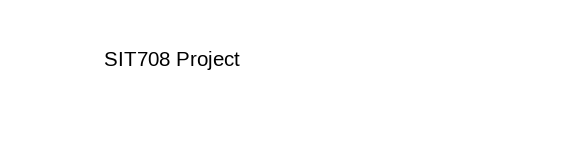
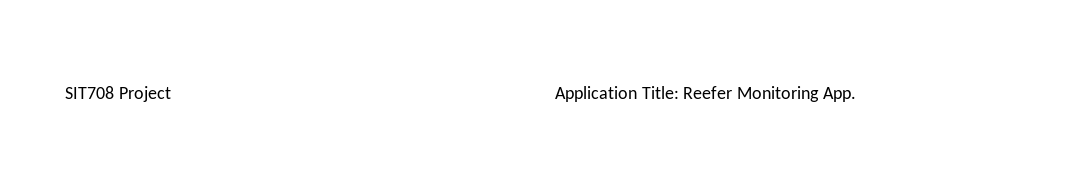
(240, 60) none -> [555,86,856,102] // Application Title: Reefer Monitoring App.

